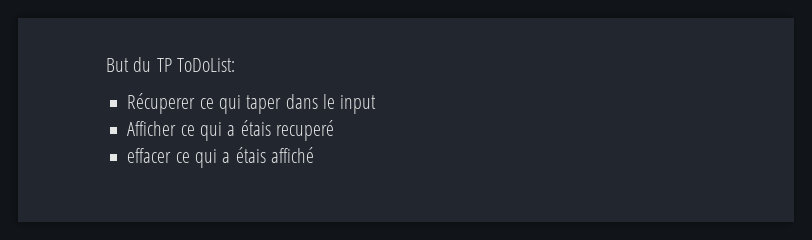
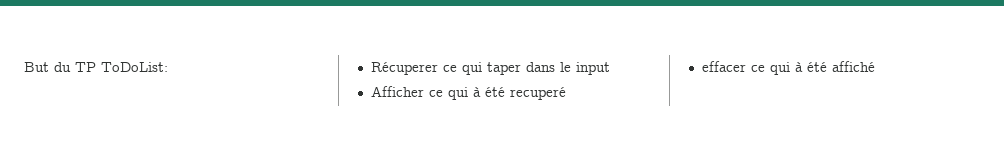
[227,120,271,136] a étais -> [472,87,505,97] à été
[222,147,266,163] a étais -> [794,62,827,72] à été

